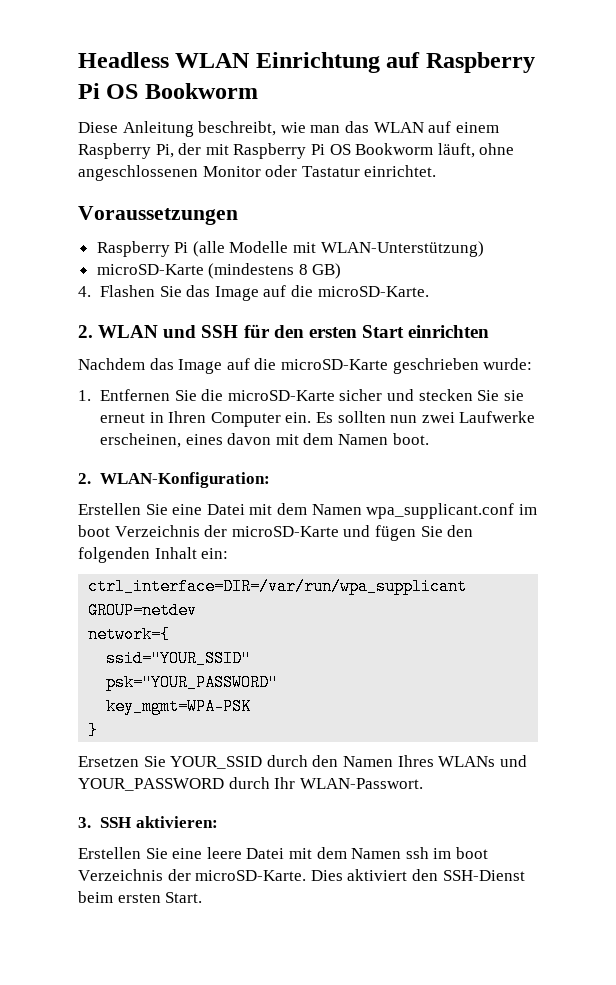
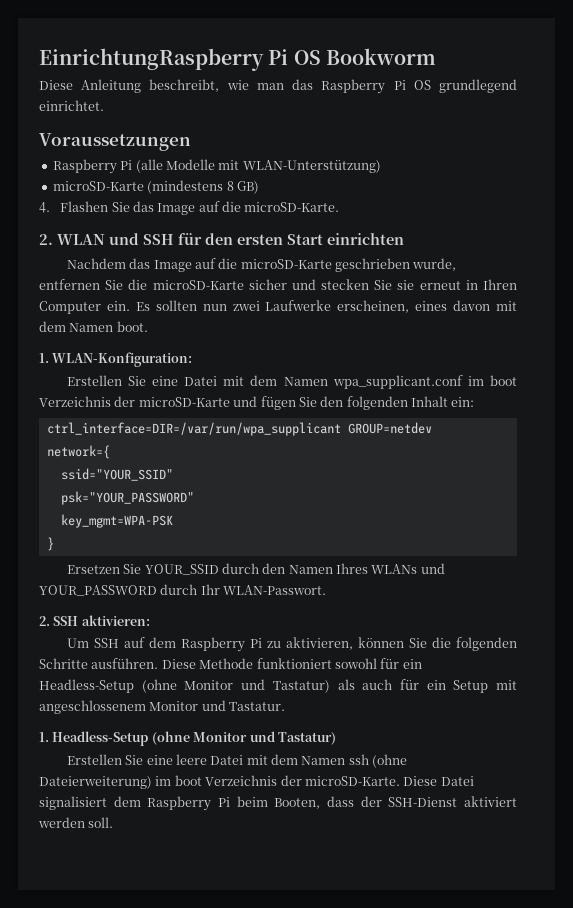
[78,52,535,73] Headless WLAN Einrichtung auf Raspberry -> [39,48,264,71] EinrichtungRaspberry
[373,121,499,133] [78,143,515,159] [78,165,360,181] WLAN auf einem Raspberry Pi, der mit Raspberry Pi OS Bookworm läuft, ohne angeschlossenen Monitor oder Tastatur -> [321,79,517,94] Raspberry Pi OS grundlegend
[483,358,533,370] [78,389,171,401] wurde: // 1. Entfernen -> [412,258,457,271] [39,279,100,290] wurde, entfernen
[78,473,91,484] 2. -> [39,353,49,363] 1.
[78,817,91,828] 3. -> [39,616,50,626] 2.
(218, 822) none -> [66,637,517,652] [39,658,422,669] [39,679,517,693] [39,700,286,714] [39,731,336,746] // Um SSH auf dem Raspberry Pi zu aktivieren, können Sie die folgenden Schritte ausführen. Diese Methode funktioniert sowohl für ein Headless-Setup (ohne Monitor und Tastatur) als auch für ein Setup mit angeschlossenem Monitor und Tastatur. // 1. Headless-Setup (ohne Monitor und Tastatur)
(429, 853) none -> [372,754,408,768] [39,776,152,789] (ohne Dateierweiterung)
[310,869,525,881] [78,891,203,903] Dies aktiviert den SSH-Dienst beim ersten Start. -> [403,776,474,786] [39,796,517,811] [38,817,114,828] Diese Datei signalisiert dem Raspberry Pi beim Booten, dass der SSH-Dienst aktiviert werden soll.

